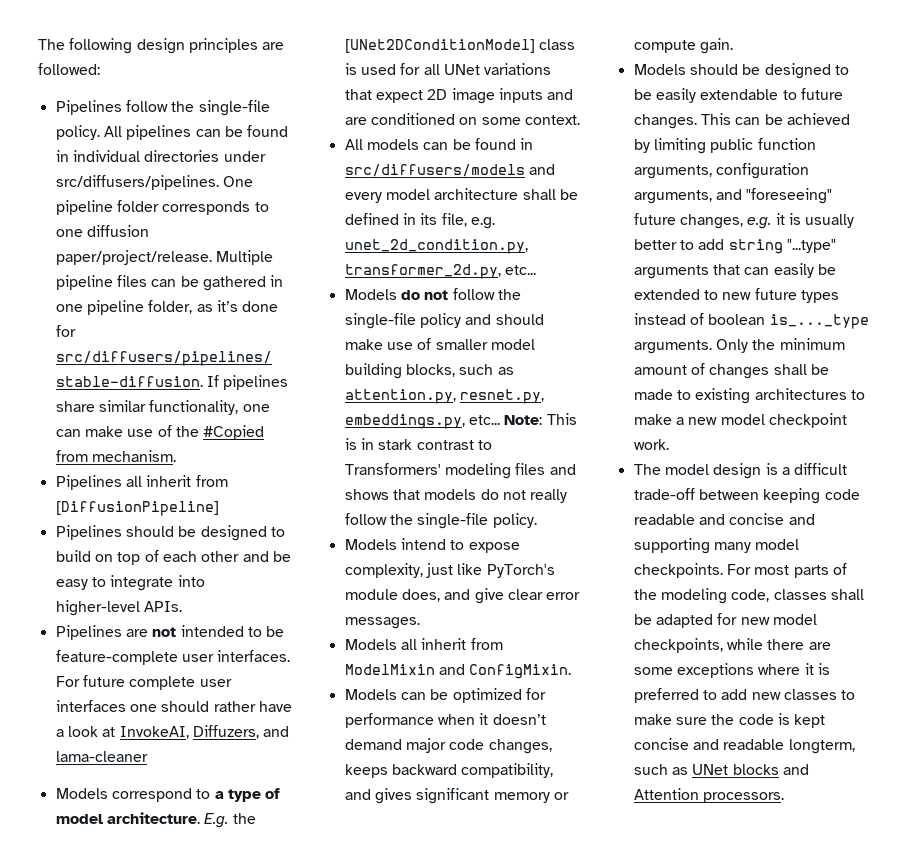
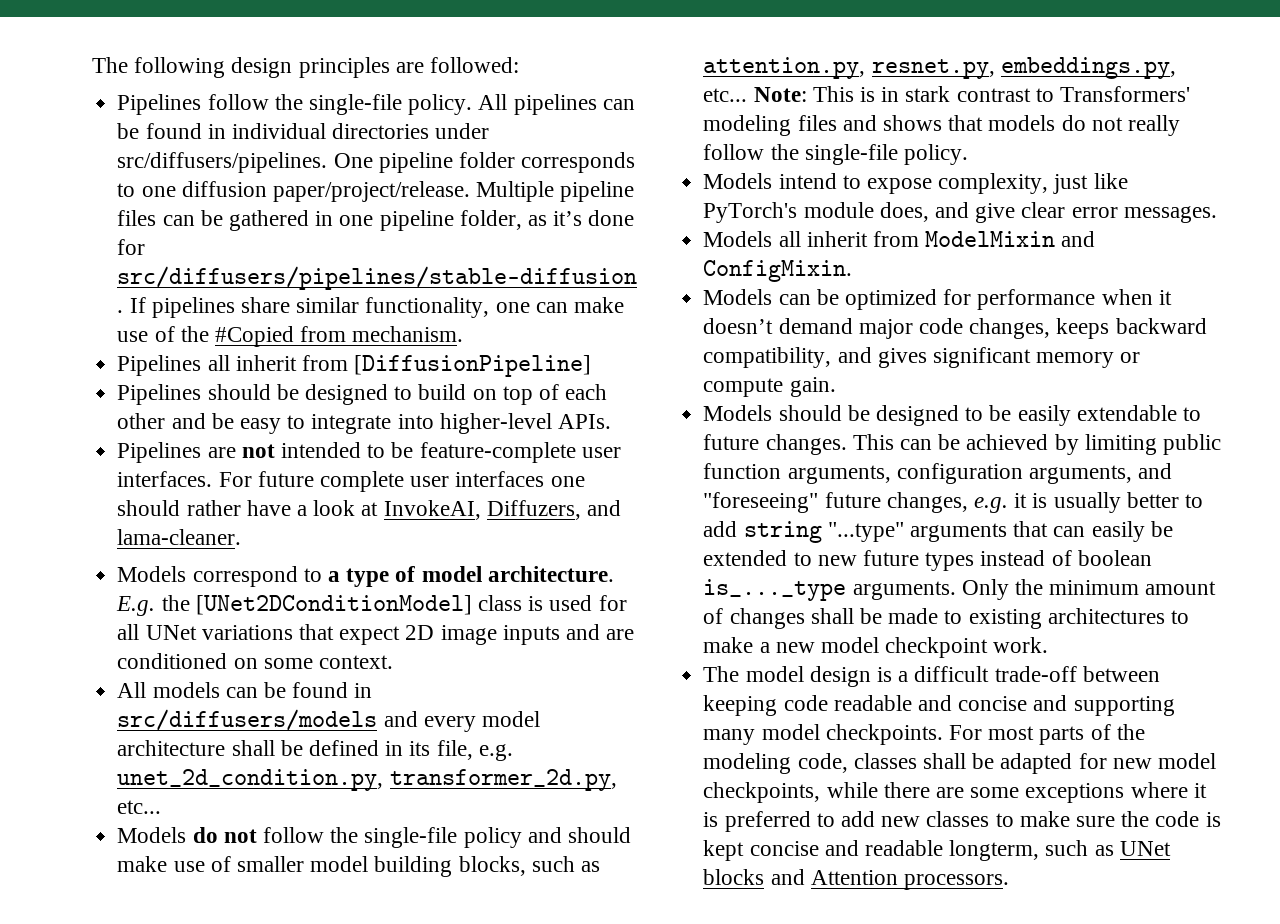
[55,751,148,762] lama-cleaner -> [117,529,242,545] lama-cleaner.

